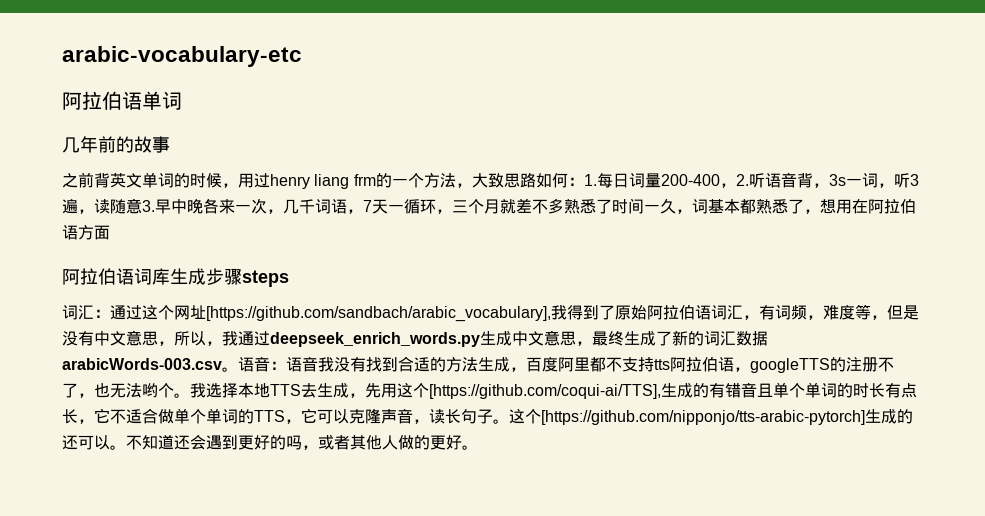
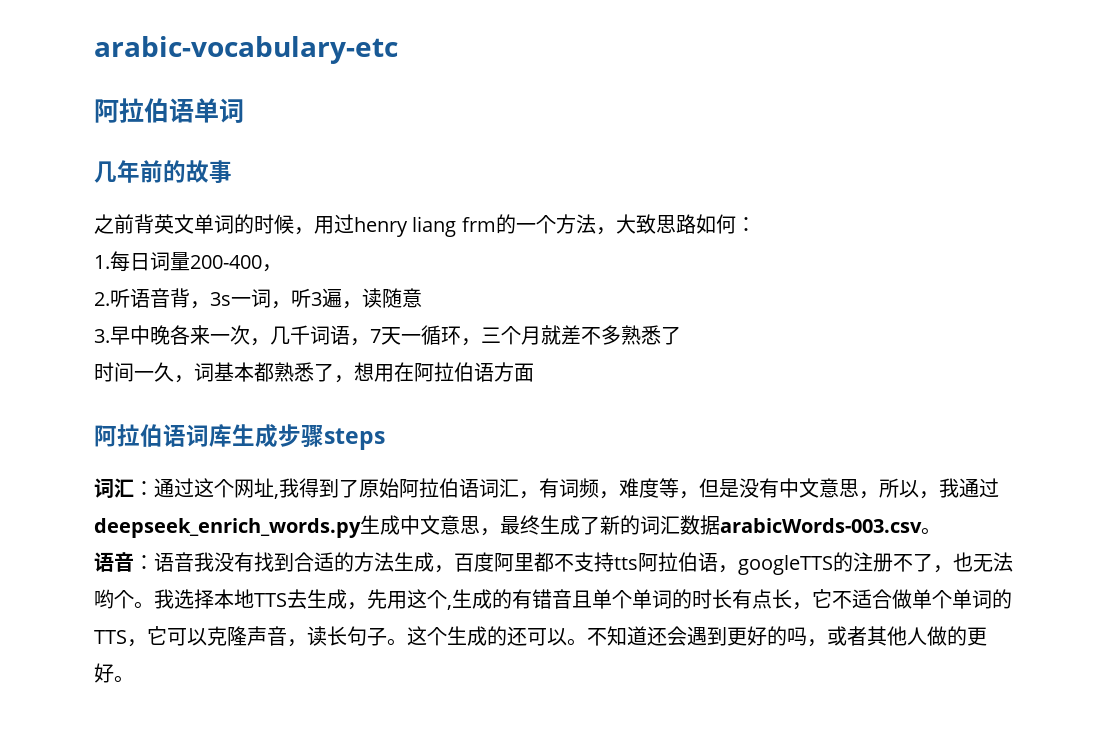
(584, 181) none -> (756, 224) //
(736, 185) none -> (282, 268) //
(142, 206) none -> (422, 298) //
(612, 206) none -> (681, 335) //
[206,306,551,322] [https://github.com/sandbach/arabic_vocabulary], -> [274,494,279,499] ,
(238, 369) none -> (941, 531) //
[429,384,661,399] [https://github.com/coqui-ai/TTS], -> [447,605,452,610] ,
[541,410,865,425] [https://github.com/nipponjo/tts-arabic-pytorch] -> (447, 636) none

